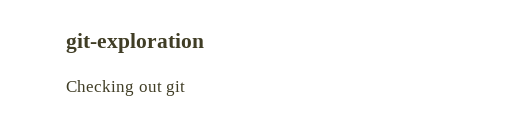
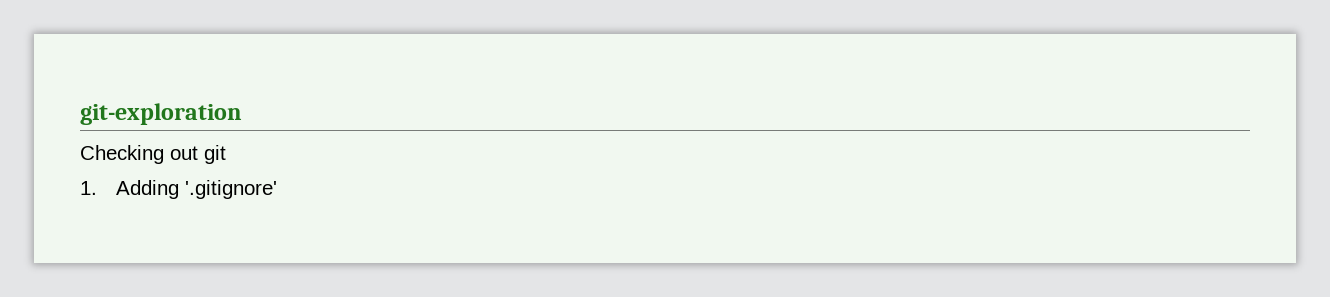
(186, 88) none -> [80,180,277,199] // 1. Adding '.gitignore'

